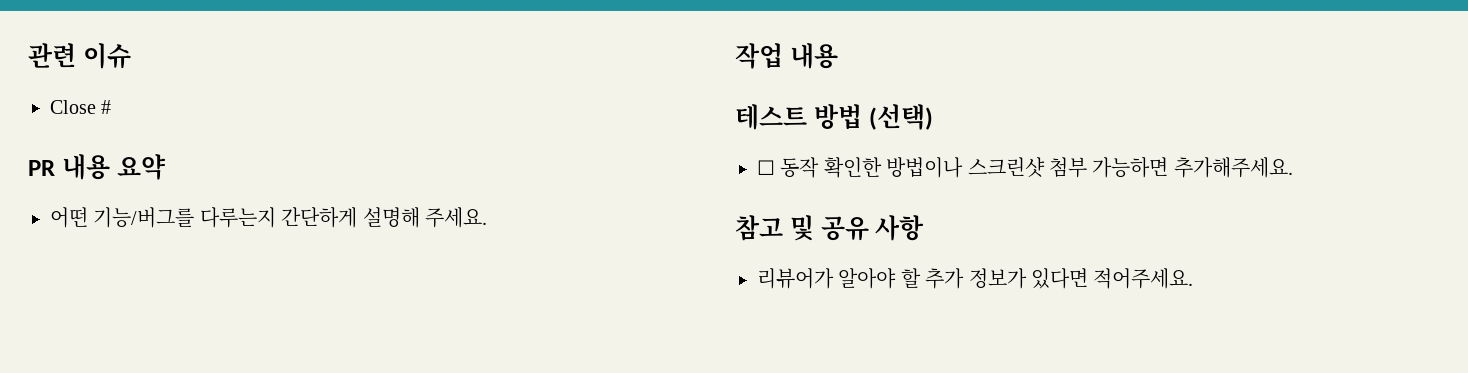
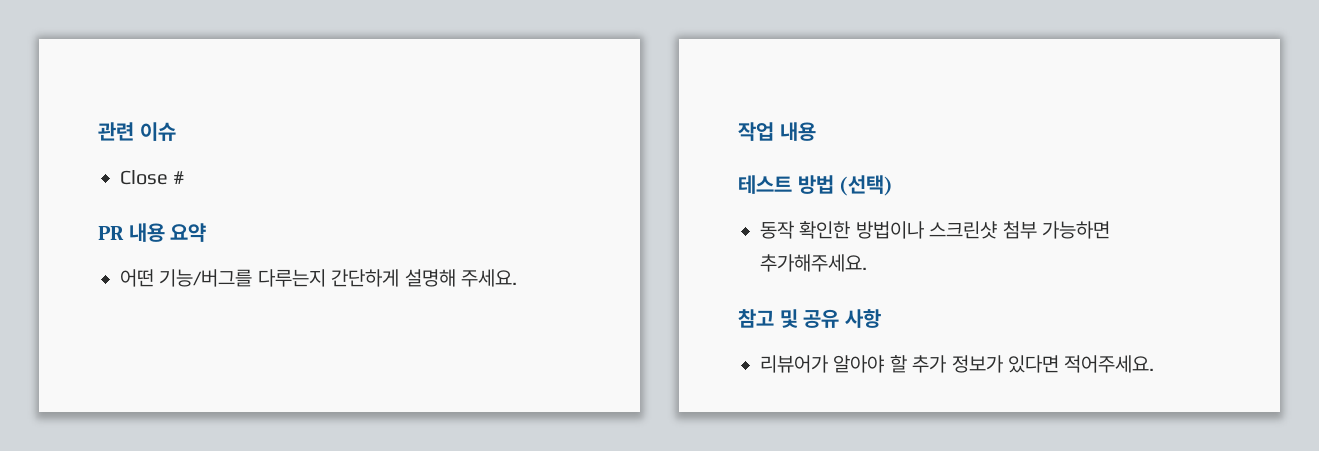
[757,160,775,175] ☐ -> (894, 185) none

